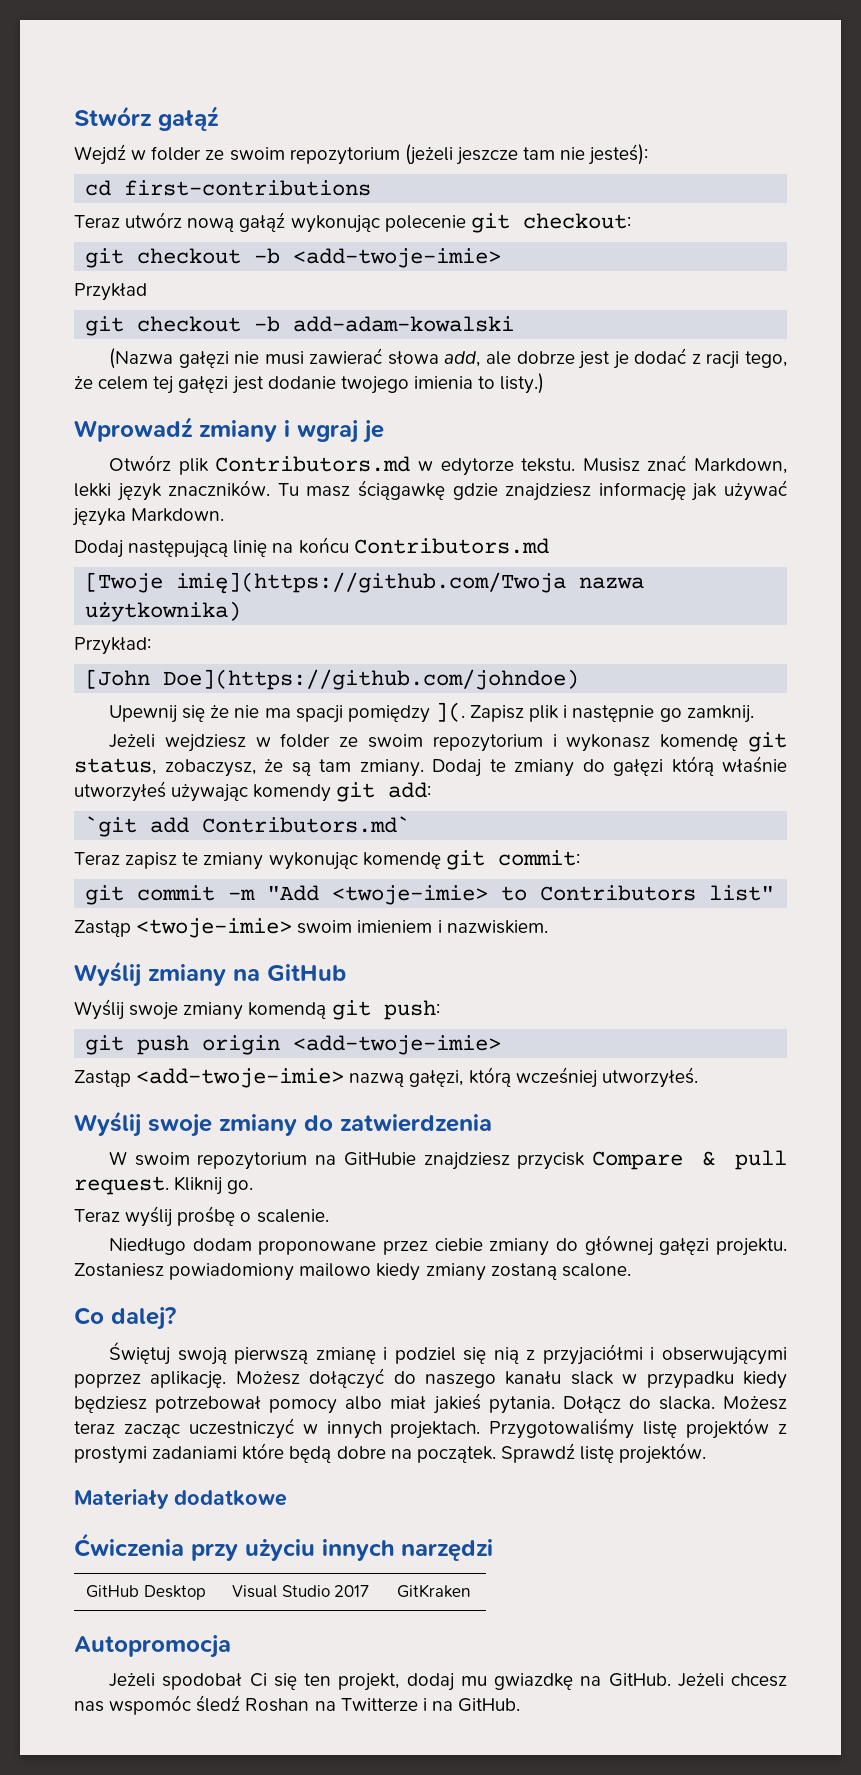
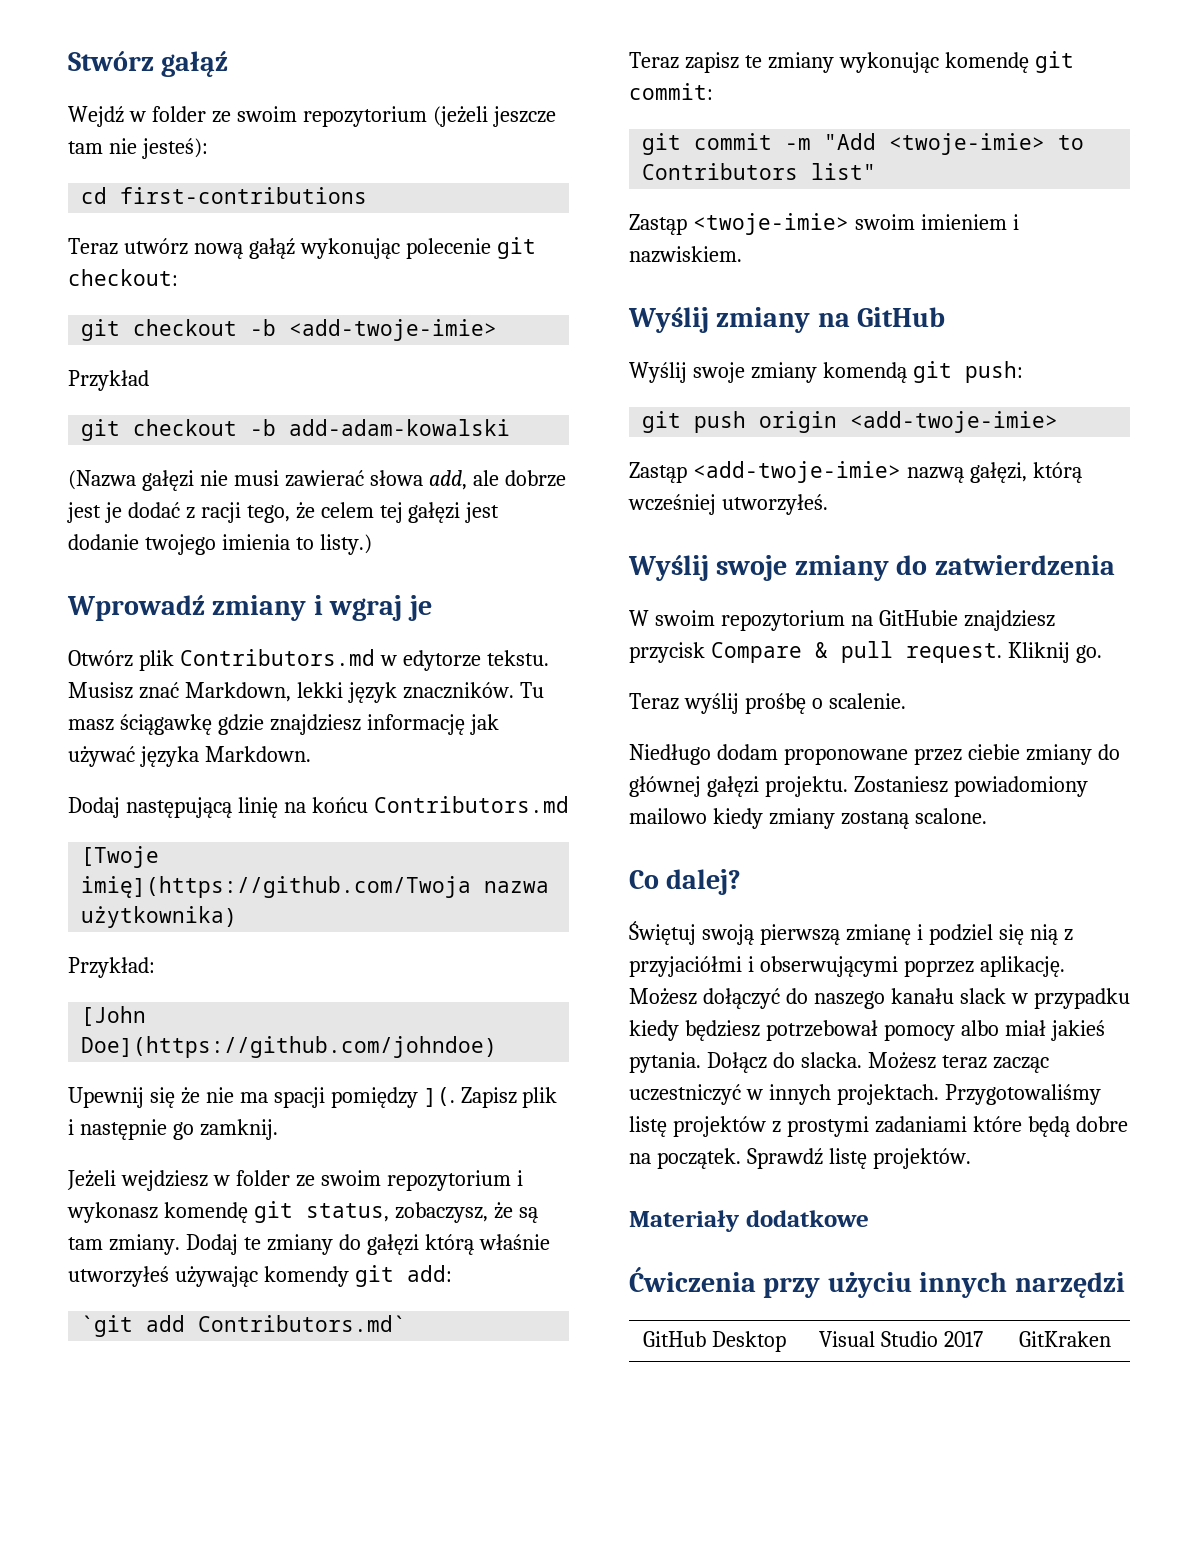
[74,1635,231,1658] [109,1673,788,1691] [74,1695,521,1715] // Autopromocja // Jeżeli spodobał Ci się ten projekt, dodaj mu gwiazdkę na GitHub. Jeżeli chcesz nas wspomóc śledź Roshan na Twitterze i na GitHub. -> (1111, 1339) none

